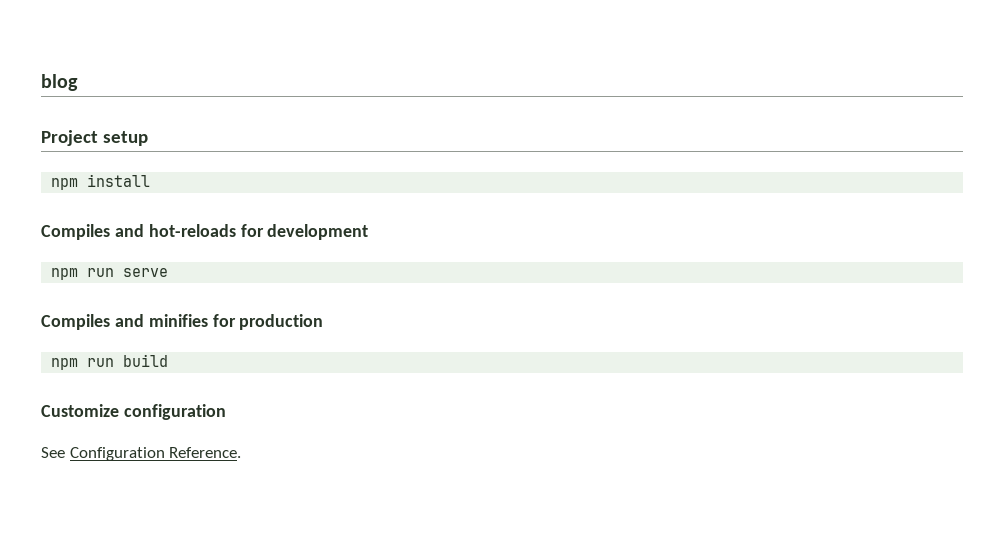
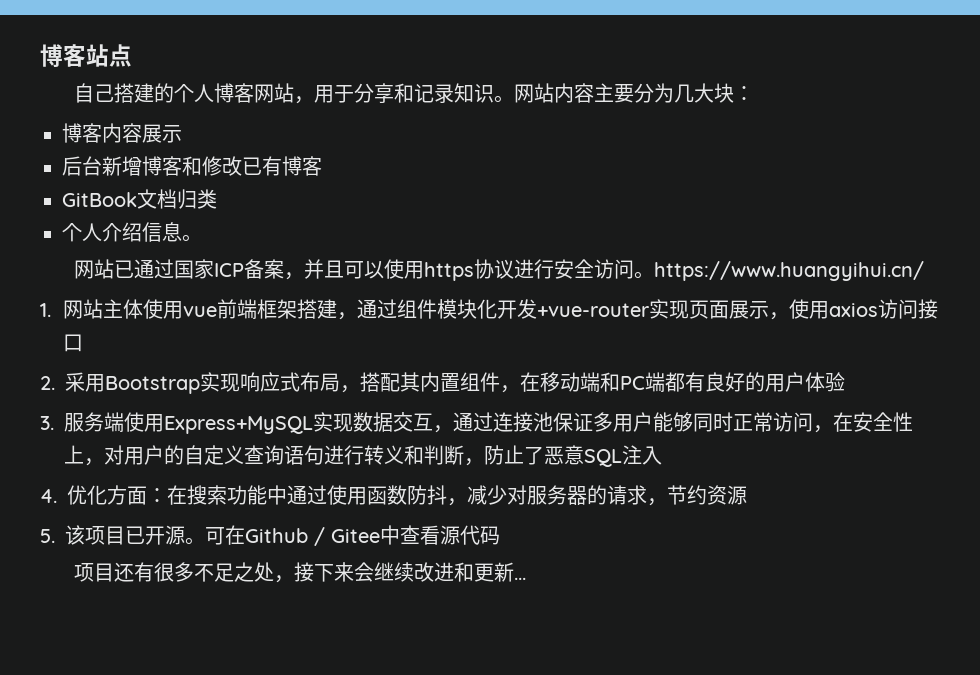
[41,74,78,91] [41,130,148,146] [51,174,151,190] [41,224,369,240] [51,268,169,280] [41,314,324,330] [51,354,169,370] [41,404,226,420] [41,447,242,461] blog // Project setup // npm install // Compiles and hot-reloads for development // npm run serve // Compiles and minifies for production // npm run build // Customize configuration // See Configuration Reference. -> [40,44,132,67] [74,83,755,104] [62,123,182,143] [62,156,322,176] [62,189,217,209] [62,222,202,242] [74,259,925,281] [40,299,939,320] [63,334,84,352] [40,372,845,394] [40,412,913,434] [64,445,662,467] [40,485,747,506] [40,525,500,546] [74,562,527,583] 博客站点 // 自己搭建的个人博客网站，用于分享和记录知识。网站内容主要分为几大块： // 博客内容展示 // 后台新增博客和修改已有博客 // GitBook文档归类 // 个人介绍信息。 // 网站已通过国家ICP备案，并且可以使用https协议进行安全访问。https://www.huangyihui.cn/ // 1.网站主体使用vue前端框架搭建，通过组件模块化开发+vue-router实现页面展示，使用axios访问接口 // 2.采用Bootstrap实现响应式布局，搭配其内置组件，在移动端和PC端都有良好的用户体验 // 3.服务端使用Express+MySQL实现数据交互，通过连接池保证多用户能够同时正常访问，在安全性上，对用户的自定义查询语句进行转义和判断，防止了恶意SQL注入 // 4.优化方面：在搜索功能中通过使用函数防抖，减少对服务器的请求，节约资源 // 5.该项目已开源。可在Github / Gitee中查看源代码 // 项目还有很多不足之处，接下来会继续改进和更新...

